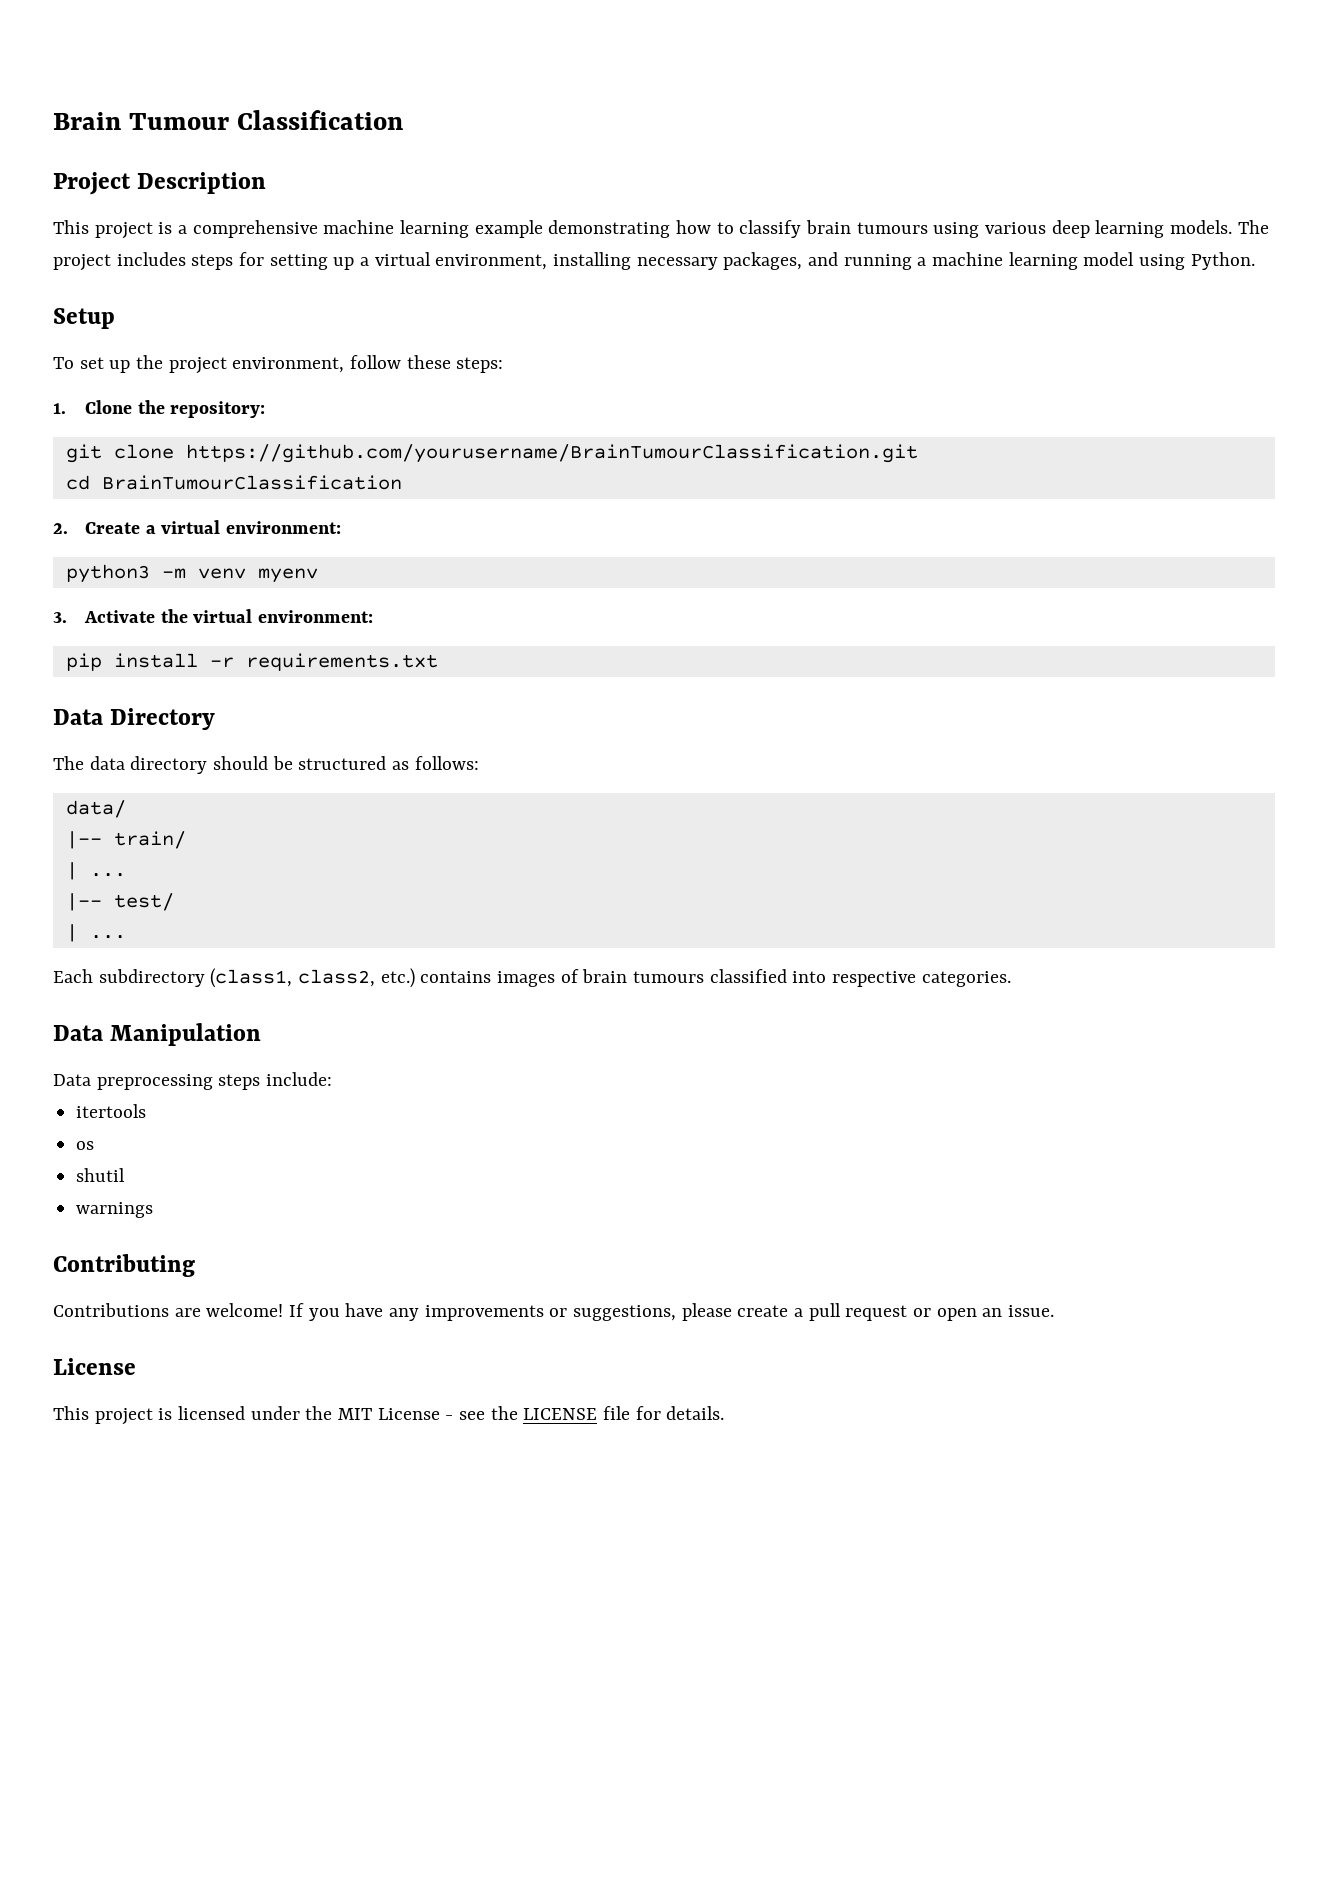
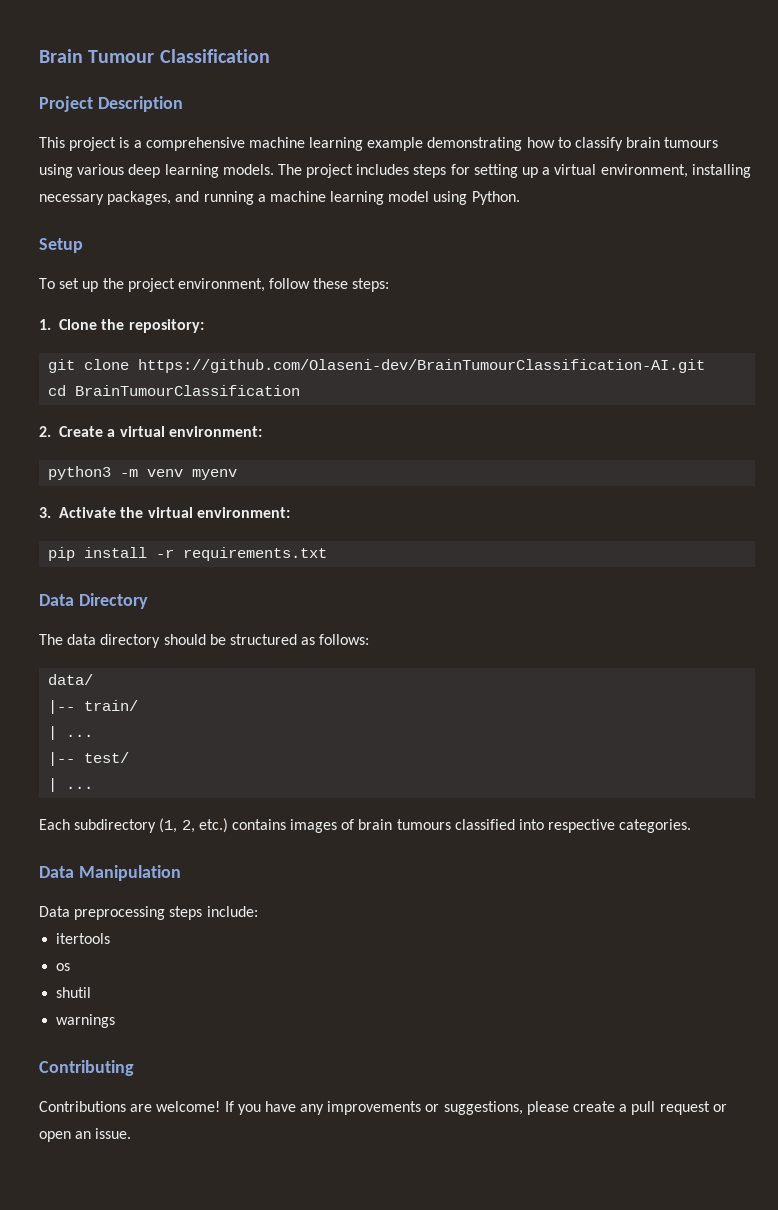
[185,444,918,463] https://github.com/yourusername/BrainTumourClassification.git -> [138,359,706,373] https://github.com/Olaseni-dev/BrainTumourClassification-AI.git
[210,968,376,988] (class1, class2, -> [159,818,195,833] (1, 2,
[53,1358,136,1375] [53,1406,725,1425] // License // This project is licensed under the MIT License - see the LICENSE file for details. -> (132, 1133) none

